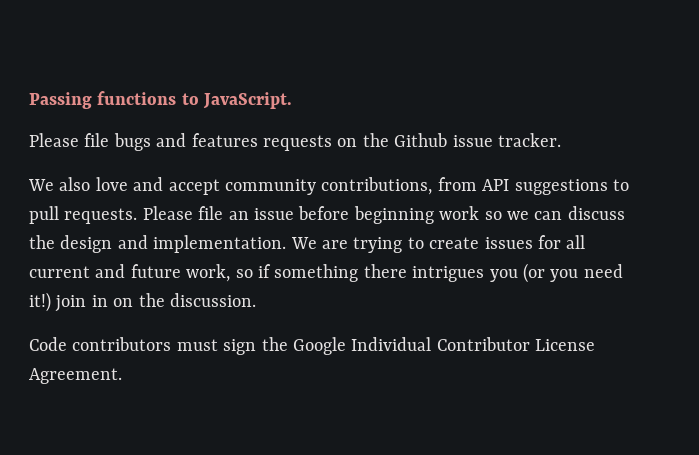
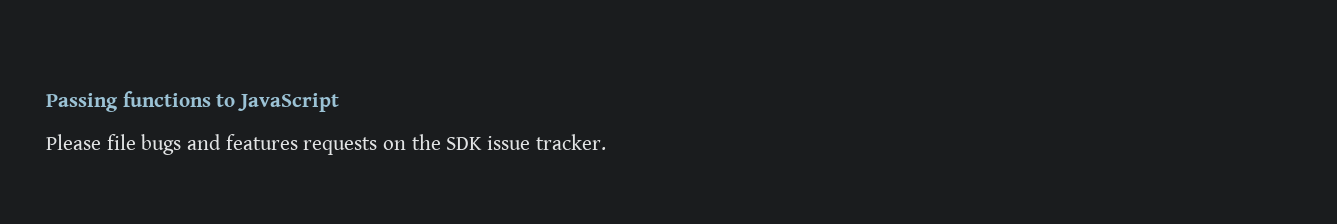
[203,92,293,109] JavaScript. -> [238,93,340,112] JavaScript
[394,133,448,147] Github -> [446,137,483,150] SDK
[28,177,629,195] [29,206,625,224] [29,235,586,253] [29,263,623,283] [29,292,256,312] [29,337,596,355] [29,368,122,384] // We also love and accept community contributions, from API suggestions to pull requests. Please file an issue before beginning work so we can discuss the design and implementation. We are trying to create issues for all current and future work, so if something there intrigues you (or you need it!) join in on the discussion. // Code contributors must sign the Google Individual Contributor License Agreement. -> (606, 142) none

